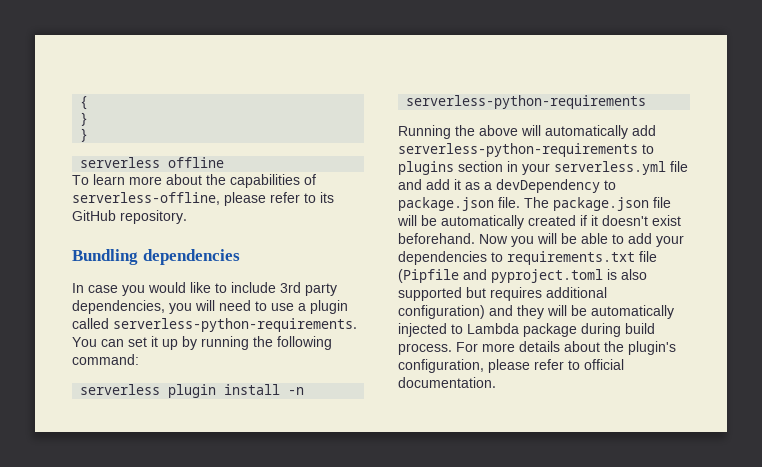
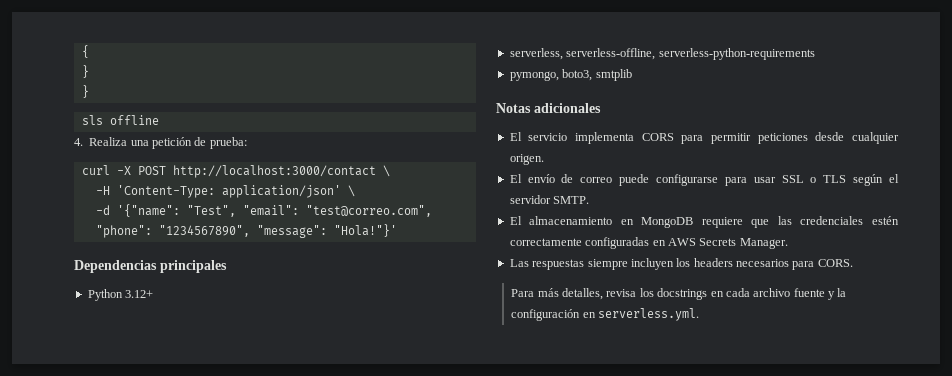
[80,157,161,168] serverless -> [81,115,103,125] sls
[72,174,316,188] [72,192,334,206] [72,210,187,224] [72,249,240,265] [72,282,337,296] [72,300,348,314] [72,318,357,332] [72,336,332,350] [72,354,139,365] [80,384,305,398] [406,95,647,109] [398,125,656,139] [398,143,654,157] [398,161,688,175] [398,179,616,193] [398,197,671,211] [397,215,681,229] [398,233,684,247] [398,251,657,265] [398,269,647,283] [398,287,607,301] [398,305,674,319] [398,323,655,337] [398,341,676,355] [398,359,624,373] [398,377,496,388] To learn more about the capabilities of serverless-offline, please refer to its GitHub repository. // Bundling dependencies // In case you would like to include 3rd party dependencies, you will need to use a plugin called serverless-python-requirements. You can set it up by running the following command: // serverless plugin install -n serverless-python-requirements // Running the above will automatically add serverless-python-requirements to plugins section in your serverless.yml file and add it as a devDependency to package.json file. The package.json file will be automatically created if it doesn't exist beforehand. Now you will be able to add your dependencies to requirements.txt file (Pipfile and pyproject.toml is also supported but requires additional configuration) and they will be automatically injected to Lambda package during build process. For more details about the plugin's configuration, please refer to official documentation. -> [74,137,247,149] [81,165,390,178] [95,185,355,198] [95,204,432,217] [95,224,397,238] [74,260,227,273] [87,289,154,301] [509,48,815,60] [509,69,632,81] [496,103,601,113] [509,132,899,144] [509,154,544,165] [509,174,900,186] [509,195,590,204] [509,216,899,228] [509,237,788,249] [509,258,853,270] [511,288,847,300] [511,308,699,321] 4. Realiza una petición de prueba: // curl -X POST http://localhost:3000/contact \ // -H 'Content-Type: application/json' \ // -d '{"name": "Test", "email": "test@correo.com", "phone": "1234567890", "message": "Hola!"}' // Dependencias principales // Python 3.12+ // serverless, serverless-offline, serverless-python-requirements // pymongo, boto3, smtplib // Notas adicionales // El servicio implementa CORS para permitir peticiones desde cualquier origen. // El envío de correo puede configurarse para usar SSL o TLS según el servidor SMTP. // El almacenamiento en MongoDB requiere que las credenciales estén correctamente configuradas en AWS Secrets Manager. // Las respuestas siempre incluyen los headers necesarios para CORS. // Para más detalles, revisa los docstrings en cada archivo fuente y la configuración en serverless.yml.

